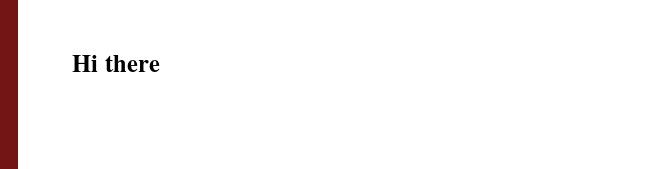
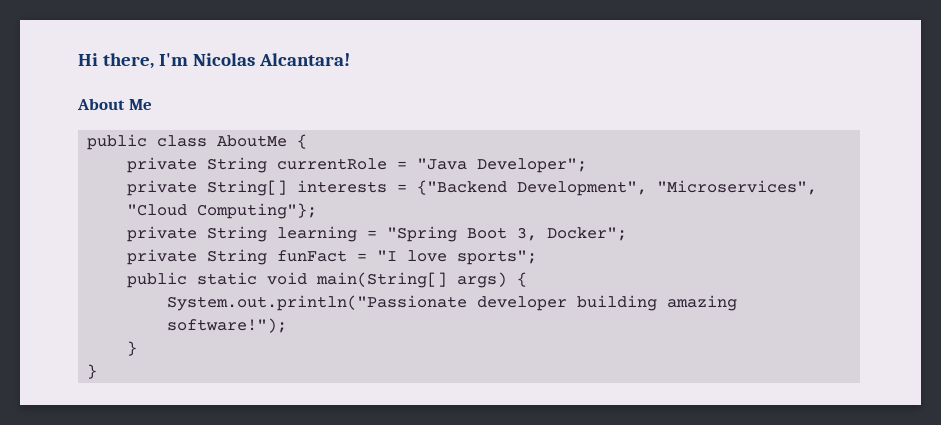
[104,55,160,72] there -> [102,53,350,69] [77,98,152,110] [86,134,307,150] [126,157,587,173] [126,180,817,196] [126,203,317,219] [126,226,627,242] [126,249,537,265] [126,272,527,288] [166,295,737,311] [166,318,287,333] [126,341,137,356] [86,364,97,379] there, I'm Nicolas Alcantara! // About Me // public class AboutMe { // private String currentRole = "Java Developer"; // private String[] interests = {"Backend Development", "Microservices", "Cloud Computing"}; // private String learning = "Spring Boot 3, Docker"; // private String funFact = "I love sports"; // public static void main(String[] args) { // System.out.println("Passionate developer building amazing software!"); // } // }

